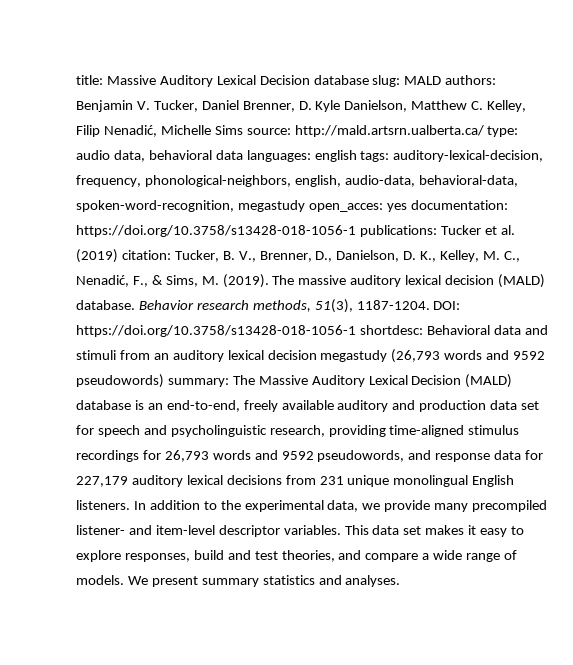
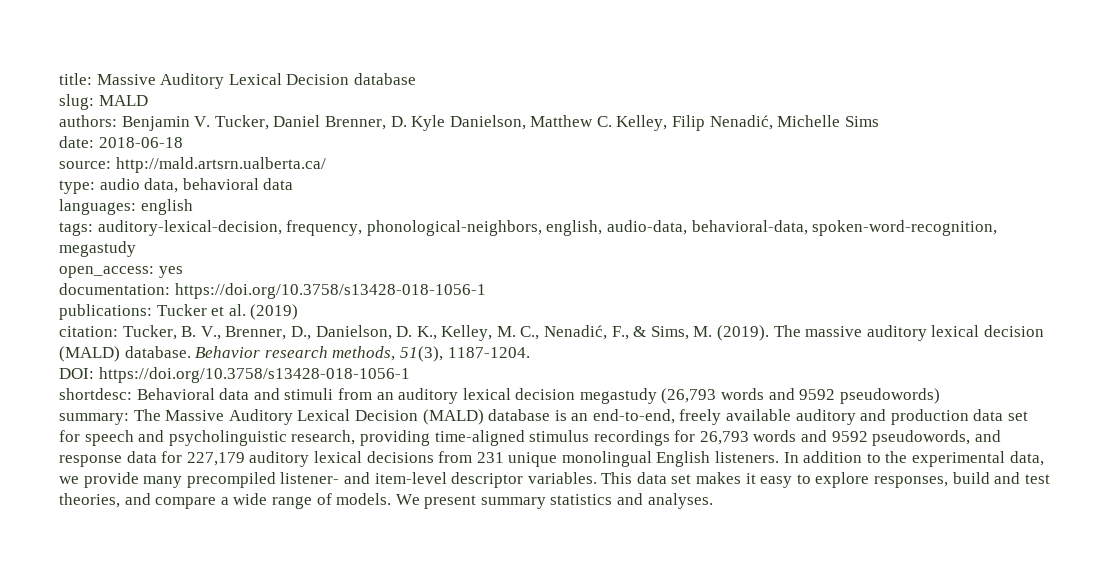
(369, 80) none -> (416, 79) //
(442, 80) none -> (148, 100) //
(243, 130) none -> [59,136,183,148] // date: 2018-06-18 //
(484, 131) none -> (326, 165) //
(243, 155) none -> (294, 184) //
(357, 156) none -> (193, 207) //
[308,203,383,212] open_acces: -> [59,266,154,278] // open_access:
(407, 207) none -> (183, 272) //
(356, 231) none -> (486, 291) //
(118, 256) none -> (299, 312) //
(430, 305) none -> (530, 352) //
(356, 331) none -> (410, 375) //
(164, 381) none -> (940, 396) //

